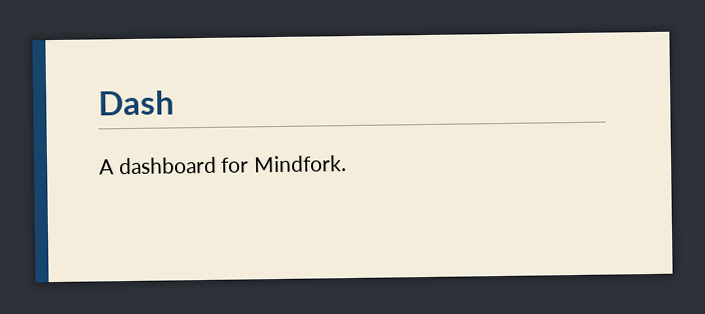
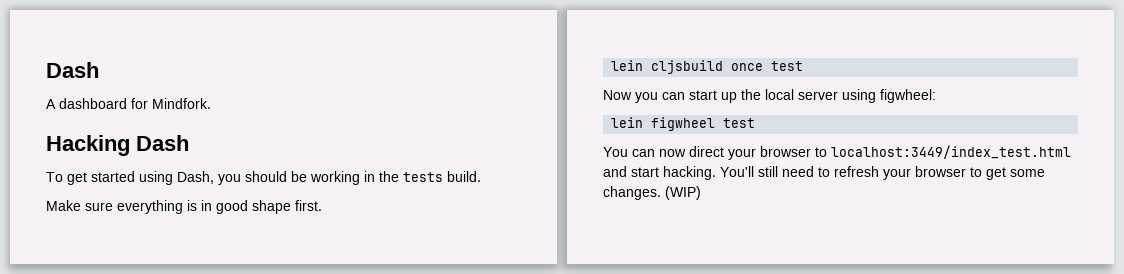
(348, 164) none -> [46,135,189,156] [46,171,481,185] [46,200,322,214] [611,60,804,74] [603,89,936,103] [611,117,756,131] [603,145,1071,160] [603,166,1045,180] [603,186,701,200] // Hacking Dash // To get started using Dash, you should be working in the tests build. // Make sure everything is in good shape first. // lein cljsbuild once test // Now you can start up the local server using figwheel: // lein figwheel test // You can now direct your browser to localhost:3449/index_test.html and start hacking. You'll still need to refresh your browser to get some changes. (WIP)

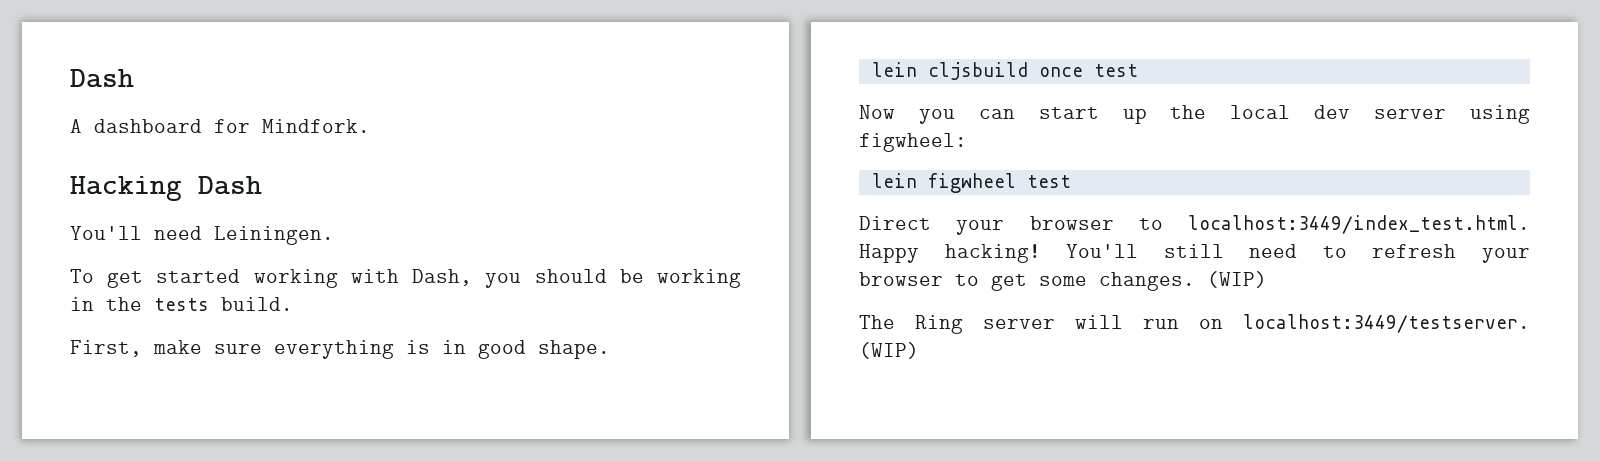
(189, 143) none -> [70,226,334,245] // You'll need Leiningen.
[139,171,173,185] using -> [253,269,399,288] working with
[46,200,81,211] Make -> [70,340,202,357] First, make
[252,200,322,214] shape first. -> [538,340,610,359] shape.
(794, 94) none -> [1314,105,1351,119] dev
[603,145,1071,160] [603,166,716,180] You can now direct your browser to localhost:3449/index_test.html and start hacking. -> [859,215,1530,235] [859,244,1041,263] Direct your browser to localhost:3449/index_test.html. Happy hacking!
(701, 193) none -> [859,314,1530,334] [859,342,919,359] // The Ring server will run on localhost:3449/testserver. (WIP)

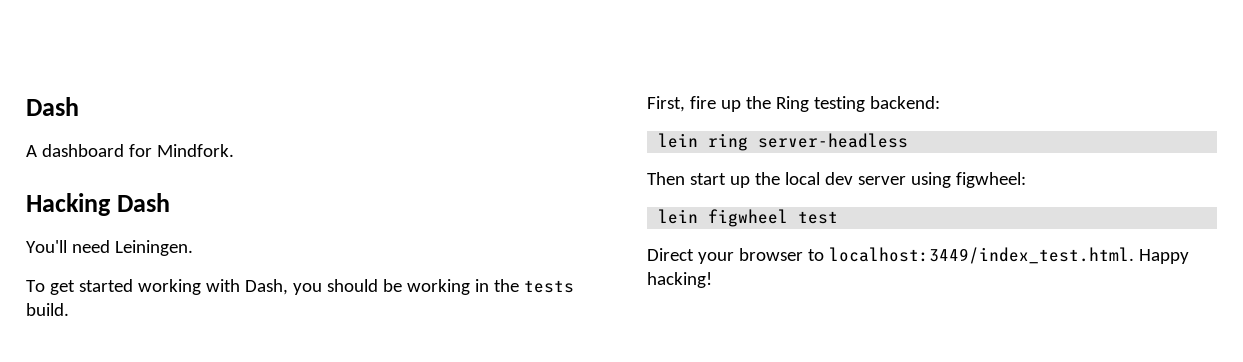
[153,340,610,359] [871,62,1138,80] [859,105,1015,124] make sure everything is in good shape. // lein cljsbuild once test // Now you can -> [689,96,940,112] [658,133,909,151] [647,172,685,185] fire up the Ring testing backend: // lein ring server-headless // Then
[1066,244,1530,263] [859,271,1267,291] [859,314,1530,334] [859,342,919,359] You'll still need to refresh your browser to get some changes. (WIP) // The Ring server will run on localhost:3449/testserver. (WIP) -> (712, 280) none

